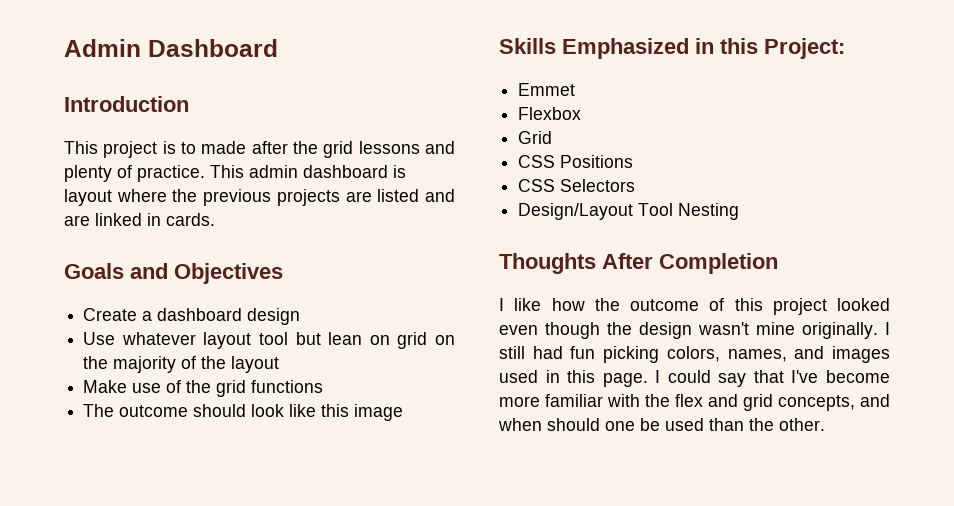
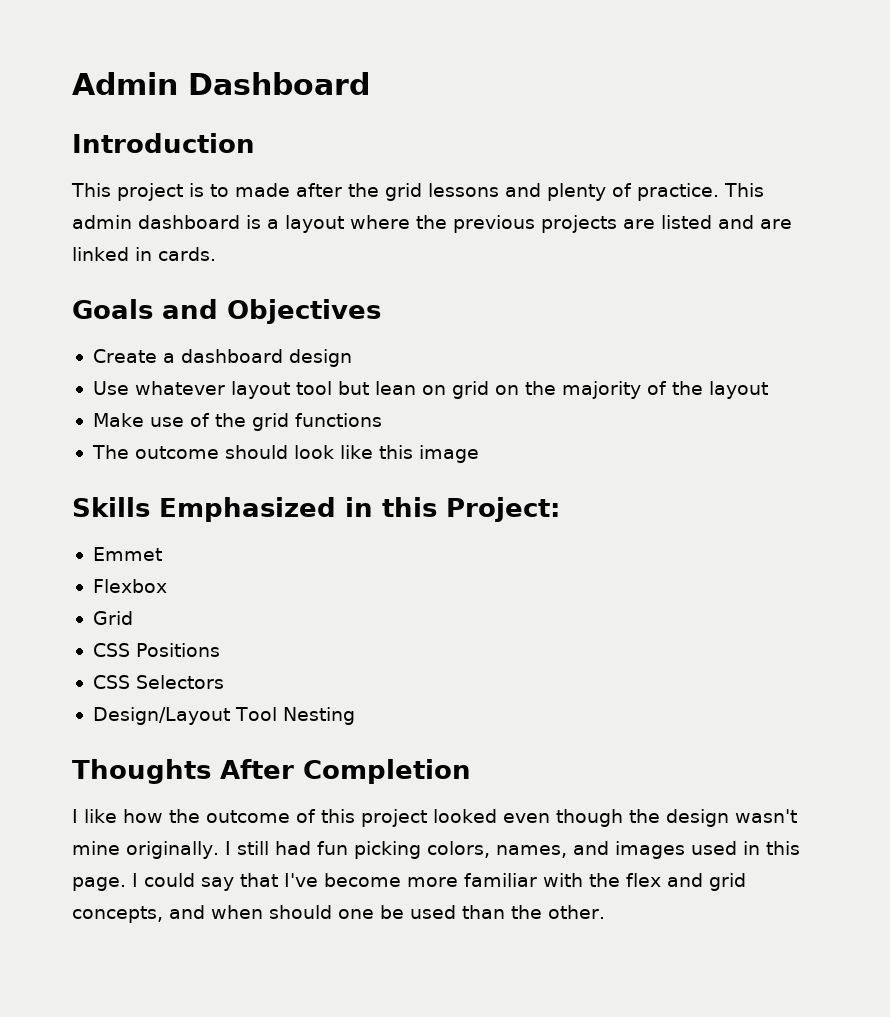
(406, 171) none -> [267,219,279,229] a

